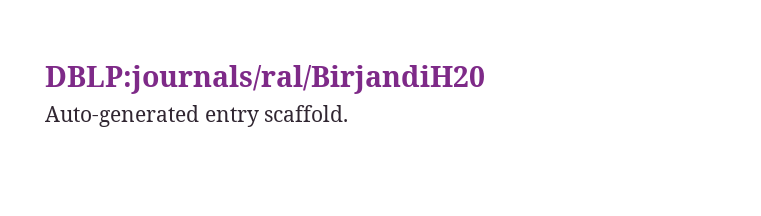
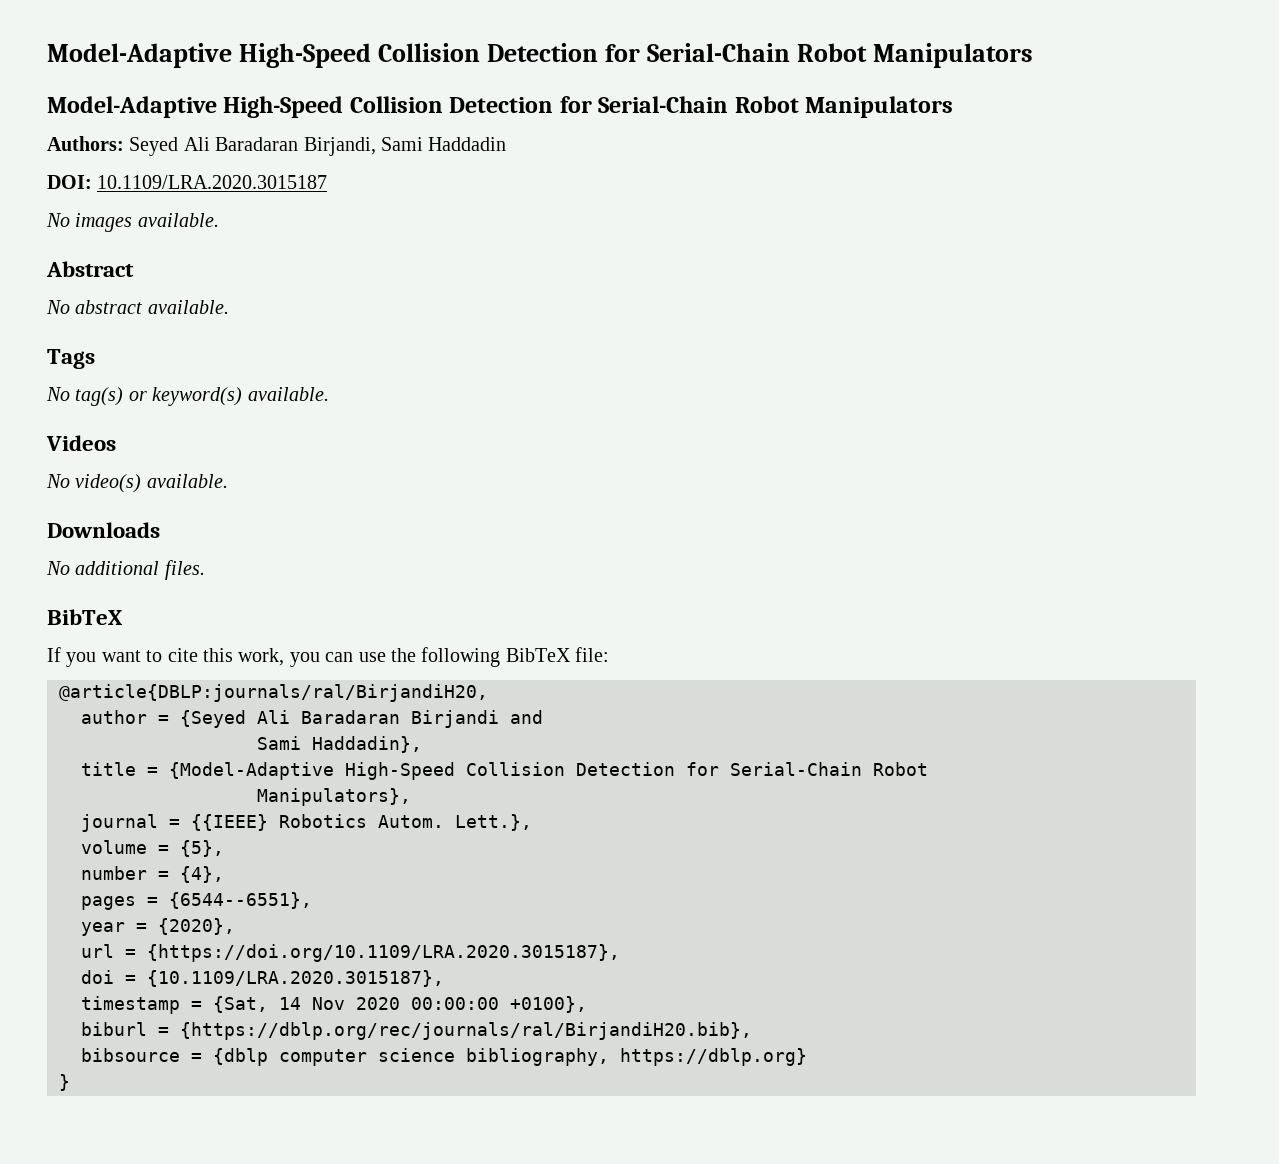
[45,65,485,94] [45,105,349,127] DBLP:journals/ral/BirjandiH20 // Auto-generated entry scaffold. -> [47,43,1034,68] [47,96,954,118] [47,136,507,156] [47,175,328,189] [46,213,219,232] [46,261,134,277] [46,300,229,314] [47,349,95,369] [46,387,329,406] [46,435,116,451] [46,474,228,493] [47,522,160,538] [46,560,205,580] [47,609,123,625] [47,647,610,667] [59,684,488,702] [81,710,543,728] [257,736,422,753] [81,762,928,780] [257,788,411,806] [81,814,532,832] [81,840,224,857] [81,866,224,883] [81,892,312,910] [81,918,235,936] [81,944,620,962] [81,970,444,987] [81,996,587,1014] [81,1022,752,1040] [81,1048,807,1066] [59,1074,70,1091] Model-Adaptive High-Speed Collision Detection for Serial-Chain Robot Manipulators // Model-Adaptive High-Speed Collision Detection for Serial-Chain Robot Manipulators // Authors: Seyed Ali Baradaran Birjandi, Sami Haddadin // DOI: 10.1109/LRA.2020.3015187 // No images available. // Abstract // No abstract available. // Tags // No tag(s) or keyword(s) available. // Videos // No video(s) available. // Downloads // No additional files. // BibTeX // If you want to cite this work, you can use the following BibTeX file: // @article{DBLP:journals/ral/BirjandiH20, // author = {Seyed Ali Baradaran Birjandi and // Sami Haddadin}, // title = {Model-Adaptive High-Speed Collision Detection for Serial-Chain Robot // Manipulators}, // journal = {{IEEE} Robotics Autom. Lett.}, // volume = {5}, // number = {4}, // pages = {6544--6551}, // year = {2020}, // url = {https://doi.org/10.1109/LRA.2020.3015187}, // doi = {10.1109/LRA.2020.3015187}, // timestamp = {Sat, 14 Nov 2020 00:00:00 +0100}, // biburl = {https://dblp.org/rec/journals/ral/BirjandiH20.bib}, // bibsource = {dblp computer science bibliography, https://dblp.org} // }

